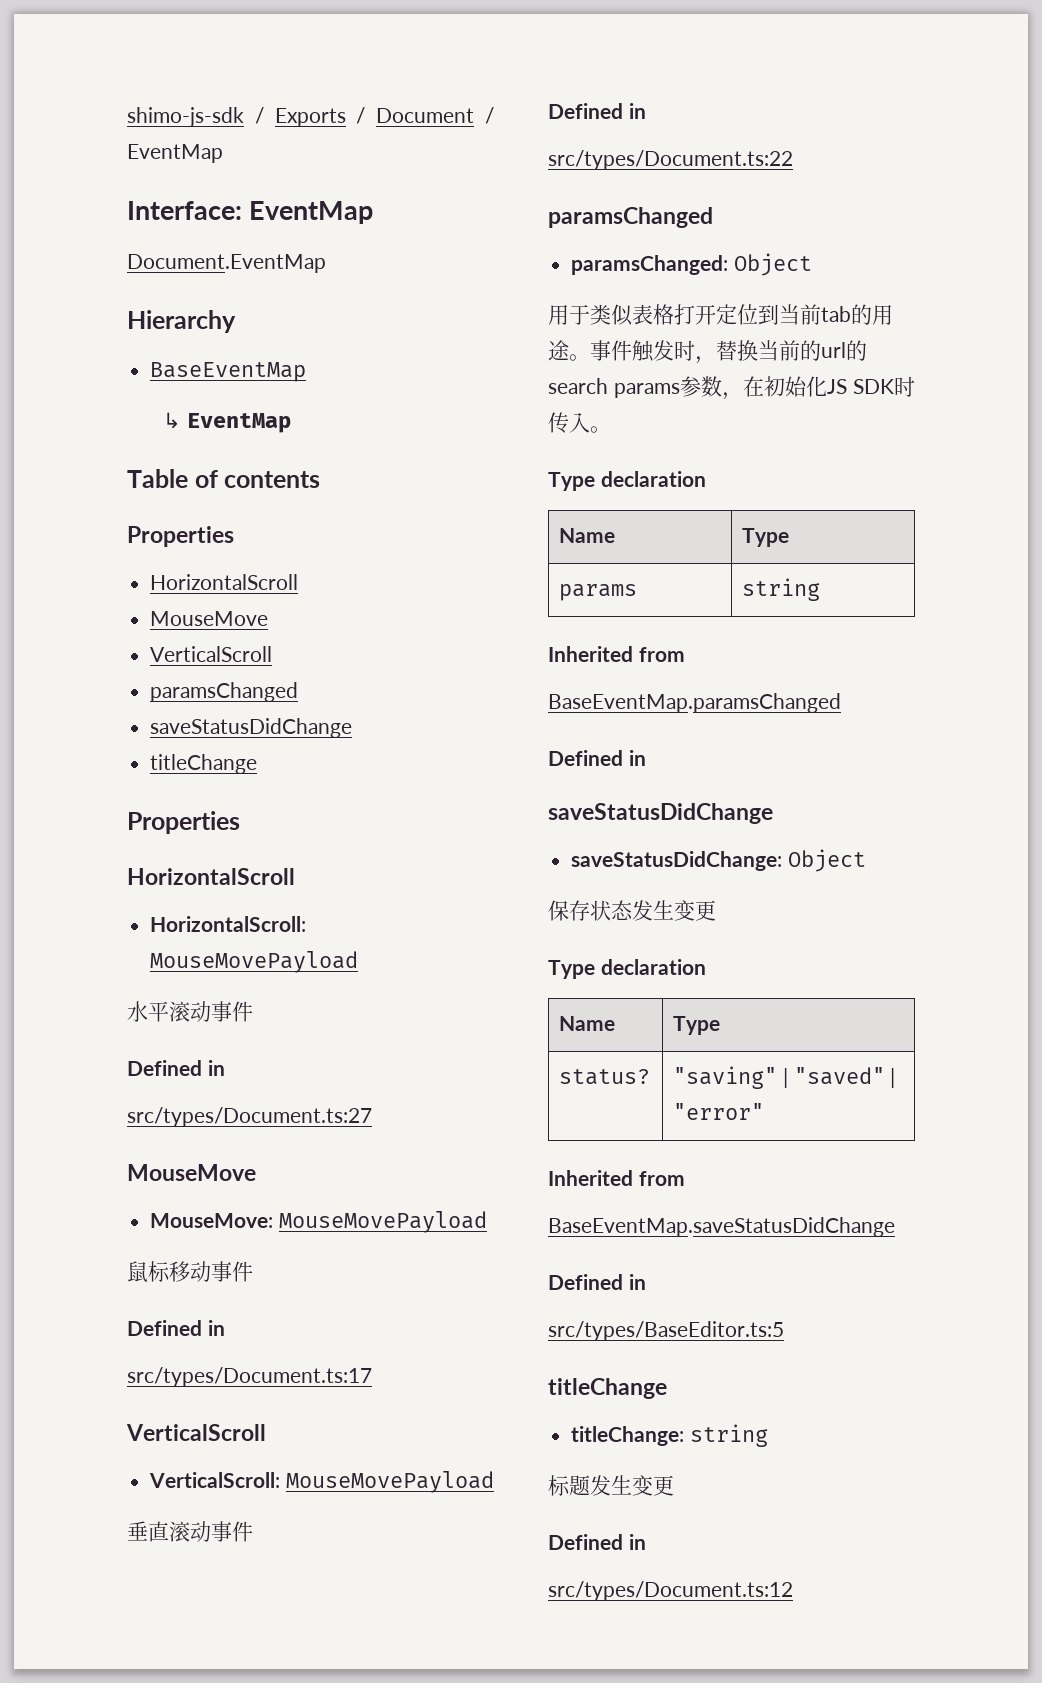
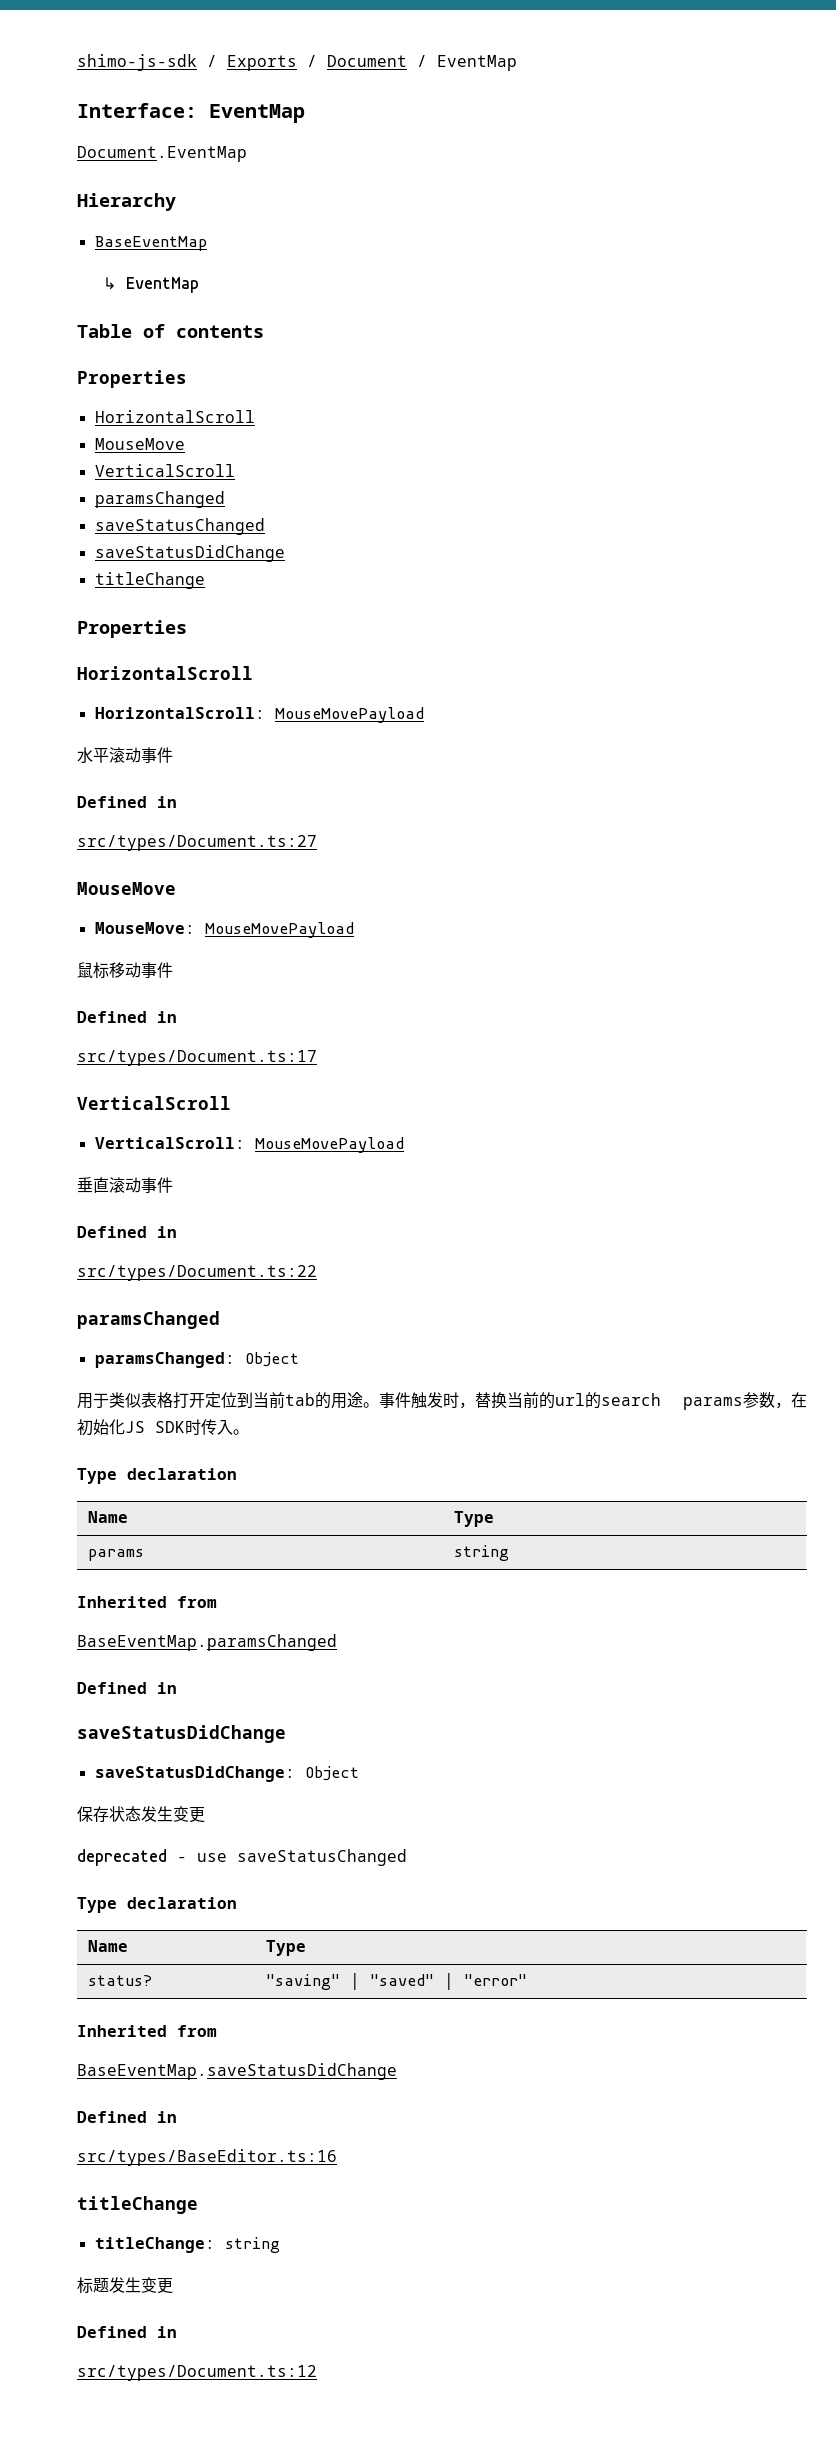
(299, 692) none -> [94,518,265,535] // saveStatusChanged
(716, 910) none -> [77,1849,407,1866] // deprecated - use saveStatusChanged
[548,1321,784,1341] src/types/BaseEditor.ts:5 -> [77,2149,337,2166] src/types/BaseEditor.ts:16

